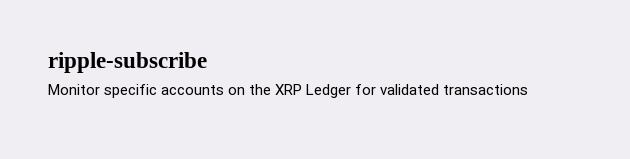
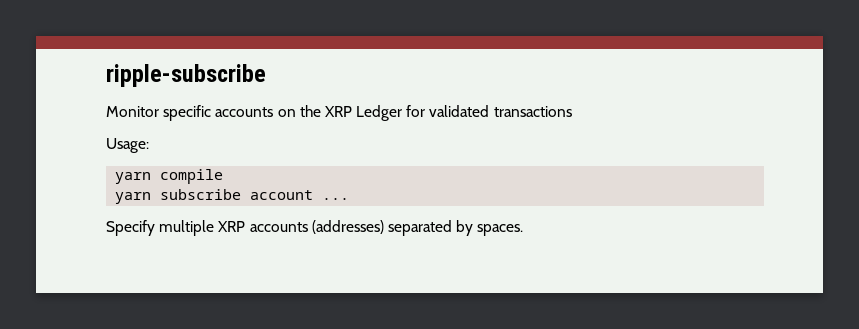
(529, 89) none -> [106,138,149,153] [115,169,224,184] [115,189,350,204] [106,220,524,236] // Usage: // yarn compile // yarn subscribe account ... // Specify multiple XRP accounts (addresses) separated by spaces.

